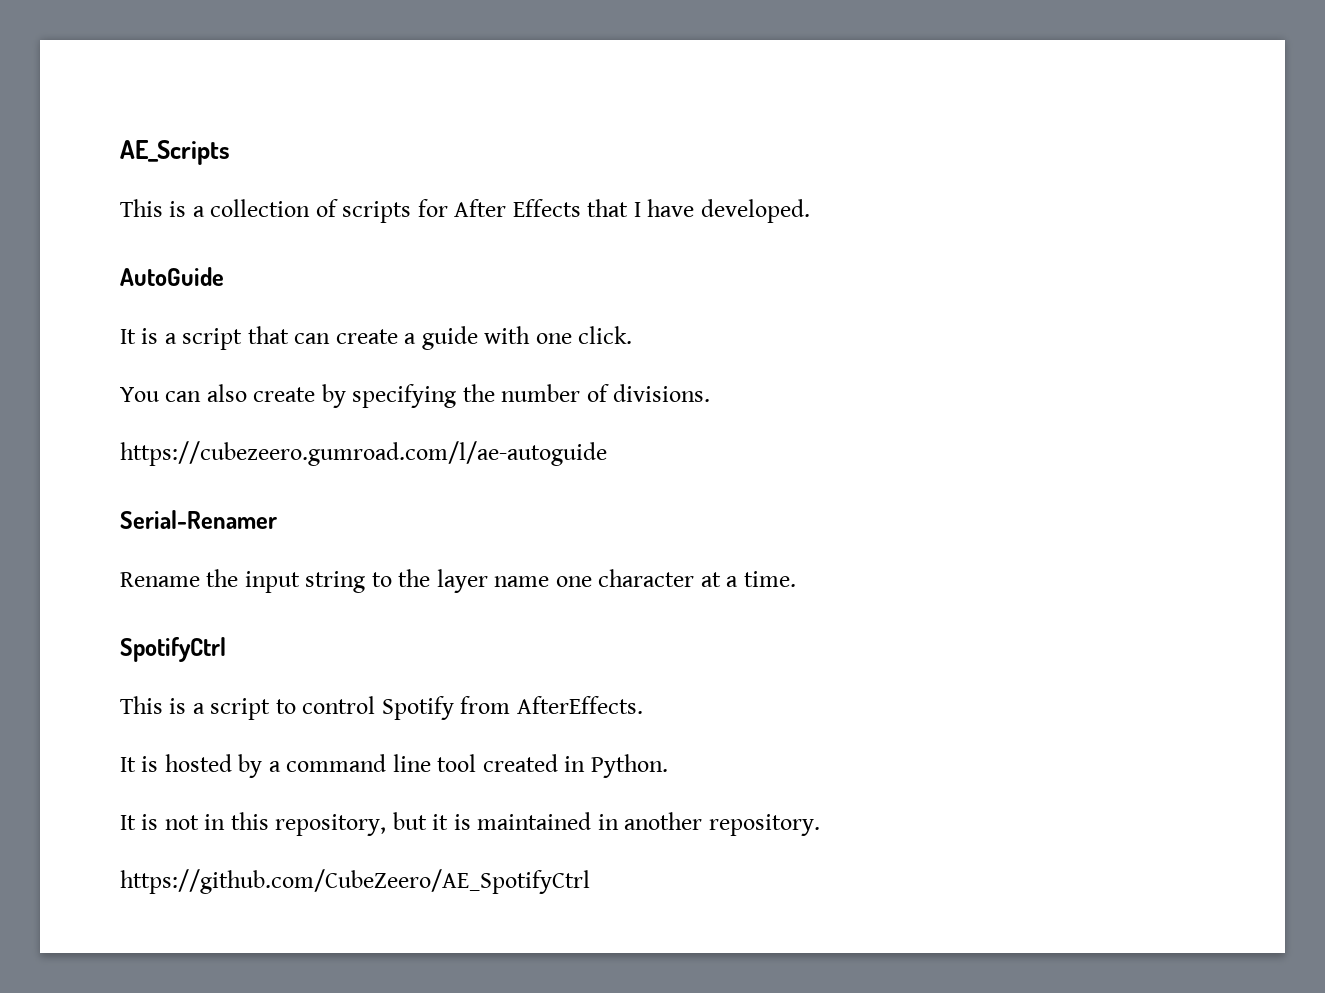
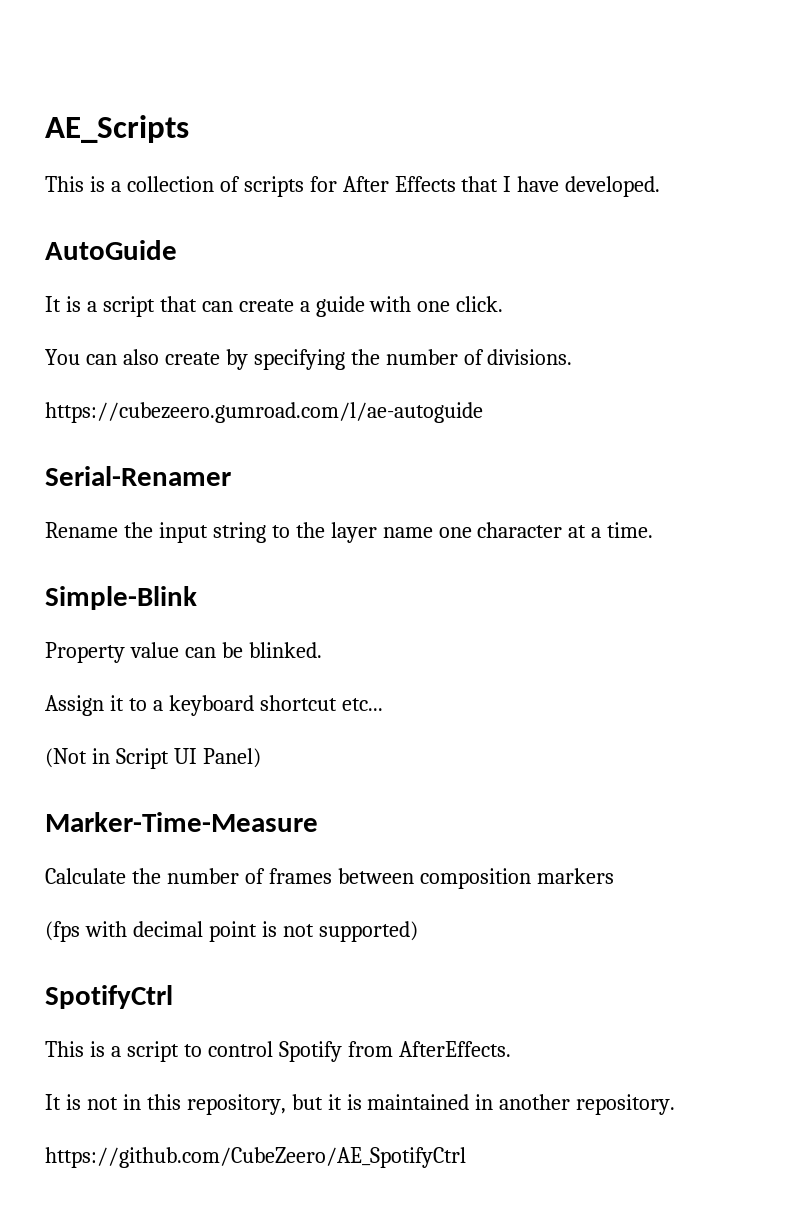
(796, 579) none -> [45,586,197,610] [45,642,322,663] [45,695,383,716] [45,748,261,769] [45,812,318,832] [45,868,614,889] [45,921,418,942] // Simple-Blink // Property value can be blinked. // Assign it to a keyboard shortcut etc... // (Not in Script UI Panel) // Marker-Time-Measure // Calculate the number of frames between composition markers // (fps with decimal point is not supported)
[120,754,668,778] // It is hosted by a command line tool created in Python. -> (511, 1049) none

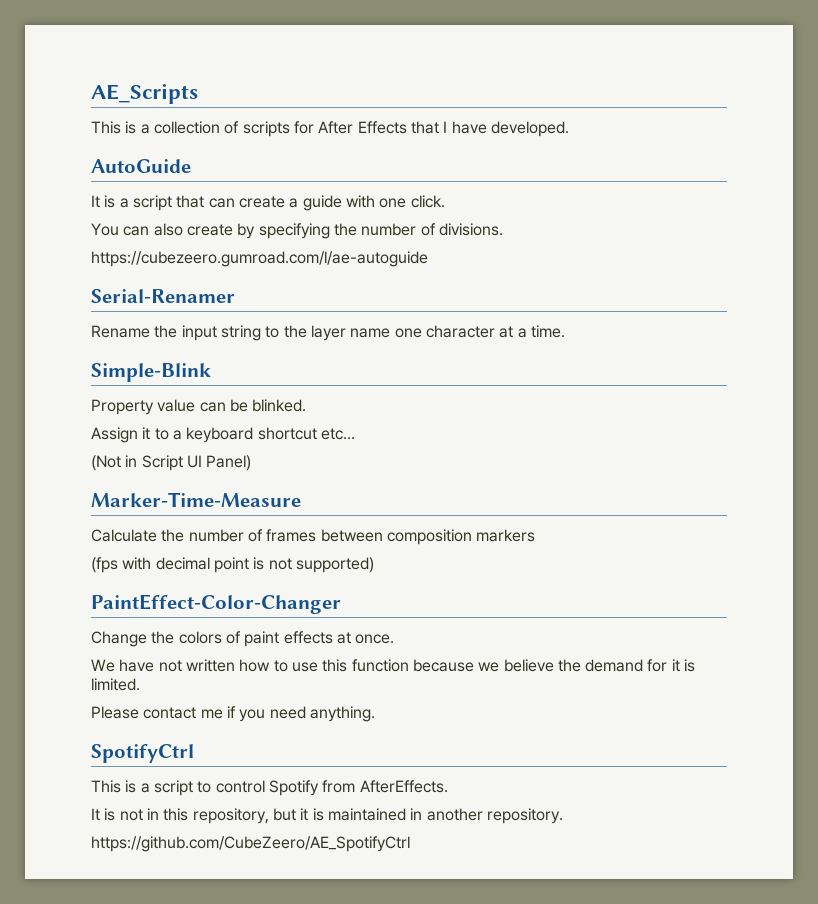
(418, 931) none -> [91,594,341,614] [91,631,395,647] [91,659,696,672] [91,678,140,691] [91,706,375,722] // PaintEffect-Color-Changer // Change the colors of paint effects at once. // We have not written how to use this function because we believe the demand for it is limited. // Please contact me if you need anything.

